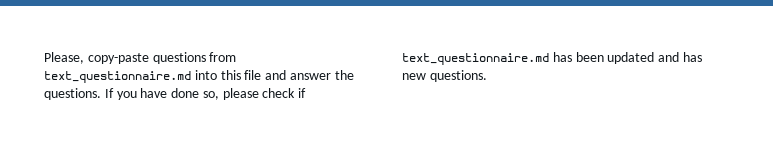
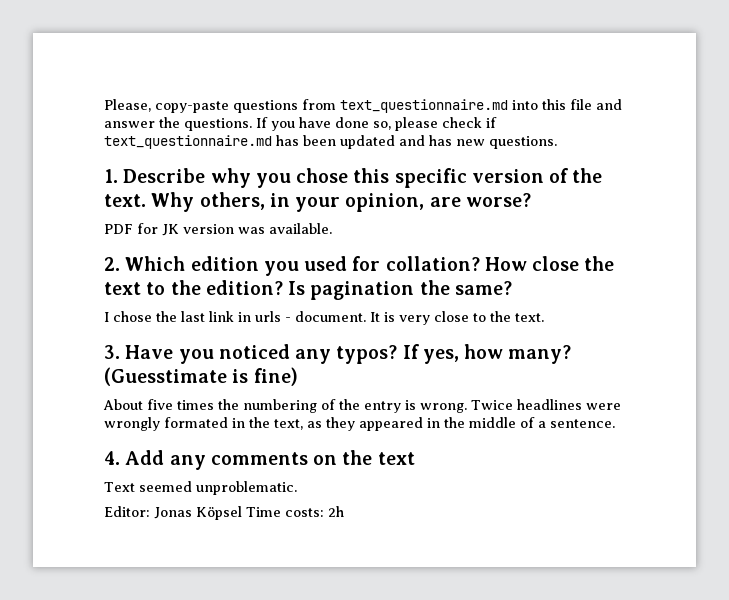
(487, 76) none -> [104,168,603,188] [104,192,531,212] [104,223,332,236] [104,256,615,276] [104,280,512,300] [104,311,544,325] [104,344,572,364] [104,367,298,386] [103,399,621,413] [104,417,615,431] [104,450,415,470] [104,481,297,495] [104,506,344,520] // 1. Describe why you chose this specific version of the text. Why others, in your opinion, are worse? // PDF for JK version was available. // 2. Which edition you used for collation? How close the text to the edition? Is pagination the same? // I chose the last link in urls - document. It is very close to the text. // 3. Have you noticed any typos? If yes, how many? (Guesstimate is fine) // About five times the numbering of the entry is wrong. Twice headlines were wrongly formated in the text, as they appeared in the middle of a sentence. // 4. Add any comments on the text // Text seemed unproblematic. // Editor: Jonas Köpsel Time costs: 2h

